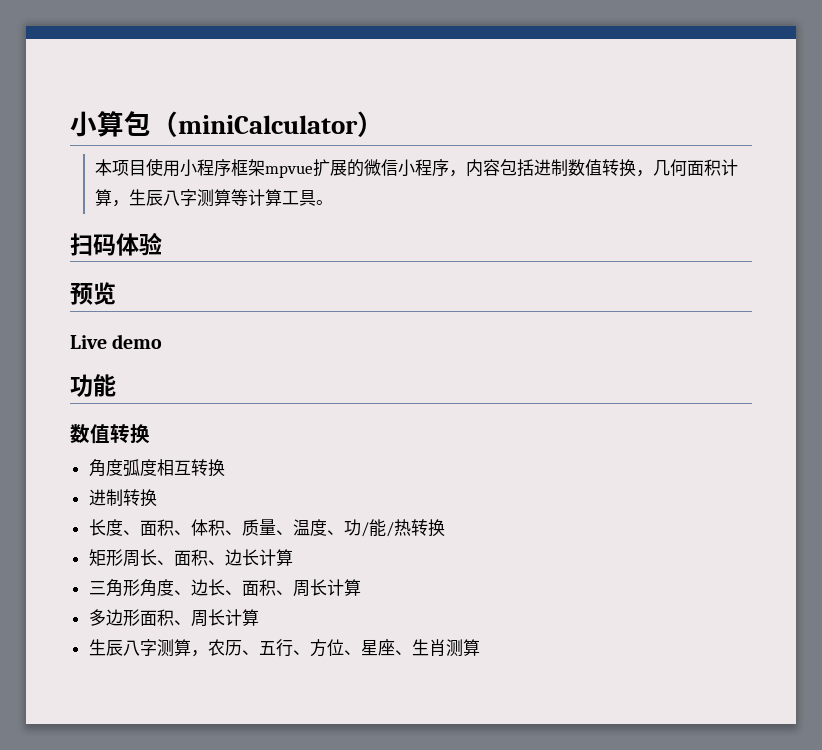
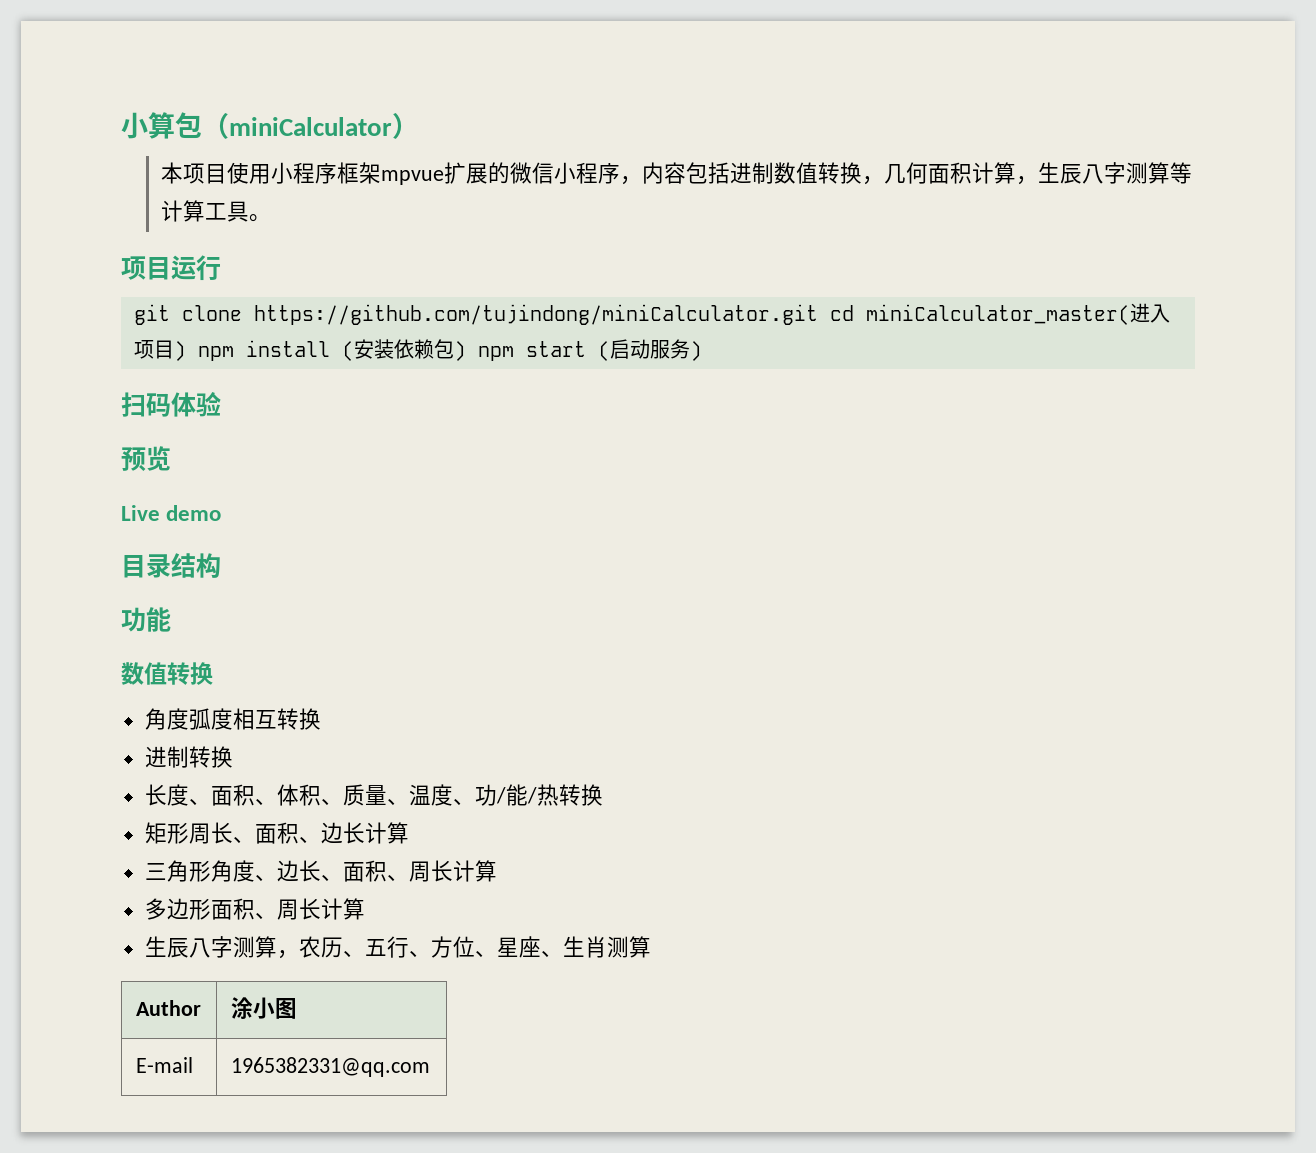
(333, 202) none -> [121,255,221,281] [133,303,1170,325] [133,339,702,361] // 项目运行 // git clone https://github.com/tujindong/miniCalculator.git cd miniCalculator_master(进入项目) npm install (安装依赖包) npm start (启动服务)
(163, 341) none -> [121,553,221,578] // 目录结构
(480, 647) none -> [135,1000,201,1016] [230,997,297,1019] [135,1057,193,1073] [230,1057,430,1077] // Author | 涂小图 // E-mail | 1965382331@qq.com

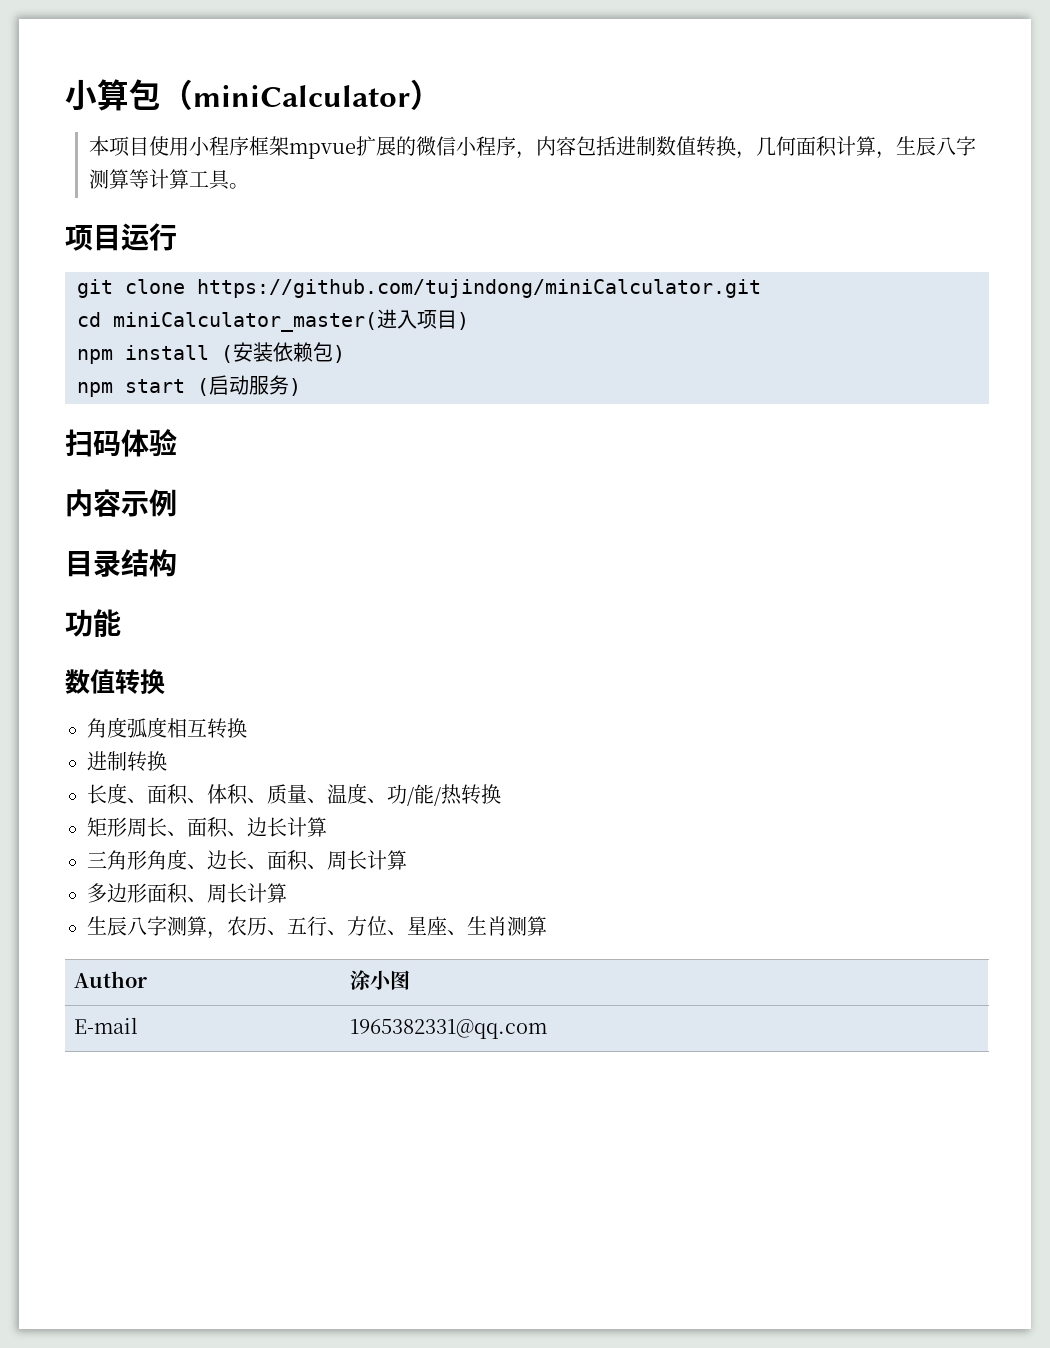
(818, 314) none -> (761, 288) //
(186, 351) none -> (469, 321) //
(466, 351) none -> (345, 354) //
[121,446,171,471] [121,505,222,521] 预览 // Live demo -> [65,489,177,517] 内容示例

